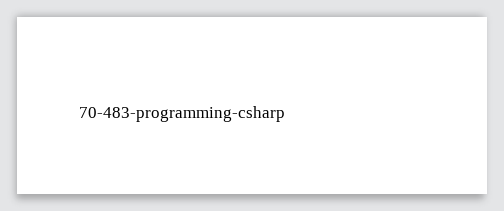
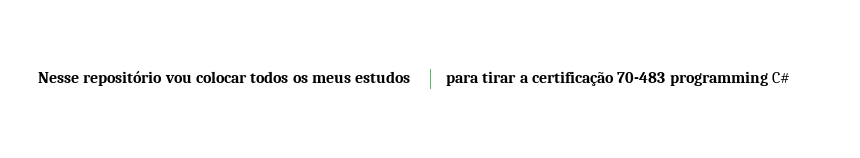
[79,106,285,122] 70-483-programming-csharp -> [38,71,790,86] Nesse repositório vou colocar todos os meus estudos para tirar a certificação 70-483 programming C#

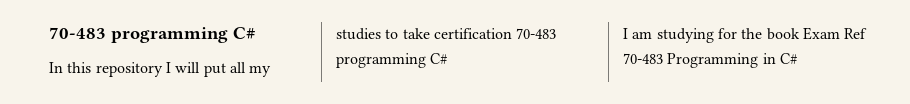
[38,71,768,86] Nesse repositório vou colocar todos os meus estudos para tirar a certificação 70-483 programming -> [49,27,256,43] [49,62,272,77] [336,28,557,40] [336,53,448,68] [623,27,868,43] [623,53,776,68] 70-483 programming C# // In this repository I will put all my studies to take certification 70-483 programming C# // I am studying for the book Exam Ref 70-483 Programming in

